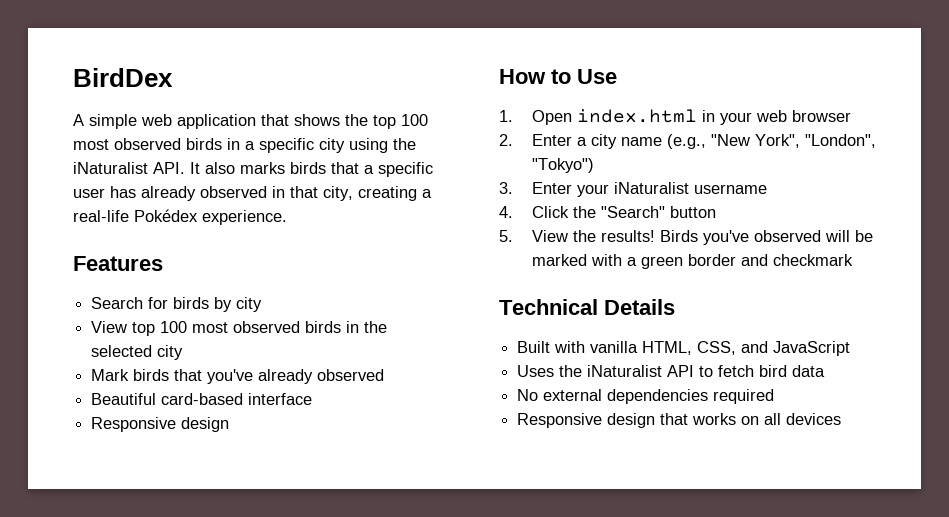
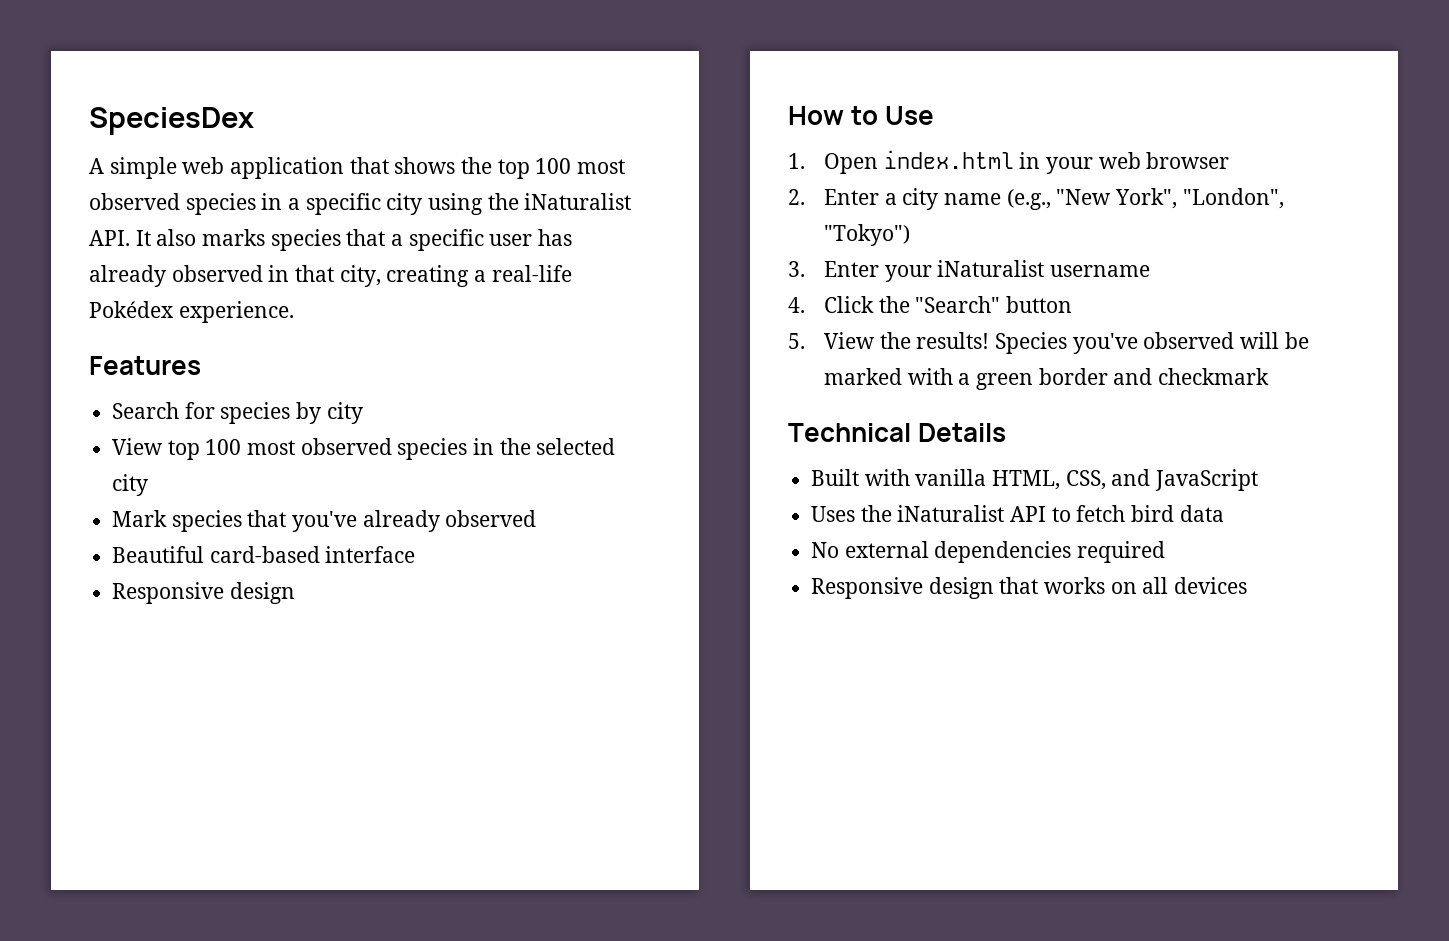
[73,68,173,87] BirdDex -> [89,107,254,135] SpeciesDex
[186,138,222,150] birds -> [185,193,256,215] species
[290,162,326,174] birds -> [270,229,341,251] species
[173,297,210,309] birds -> [220,402,291,424] species
[305,321,342,333] birds -> [397,438,468,460] species
[133,369,170,381] birds -> [171,510,242,532] species
[659,230,698,242] Birds -> [995,332,1068,354] Species

